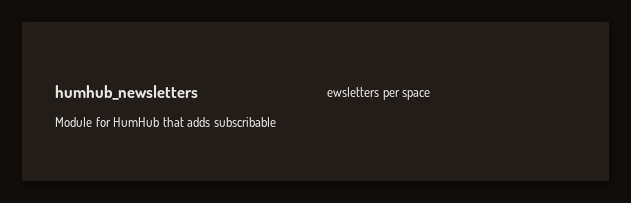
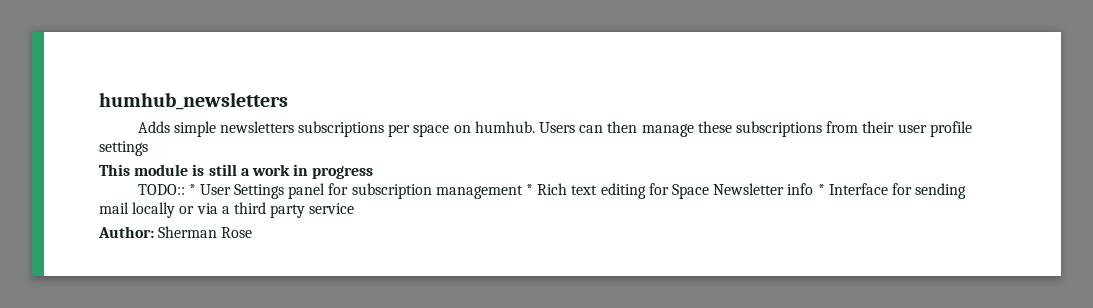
[55,117,276,127] [327,87,431,100] Module for HumHub that adds subscribable ewsletters per space -> [137,121,972,137] [99,141,148,156] [99,164,374,179] [137,183,967,199] [99,202,355,218] [98,226,253,238] Adds simple newsletters subscriptions per space on humhub. Users can then manage these subscriptions from their user profile settings // This module is still a work in progress // TODO:: * User Settings panel for subscription management * Rich text editing for Space Newsletter info * Interface for sending mail locally or via a third party service // Author: Sherman Rose

